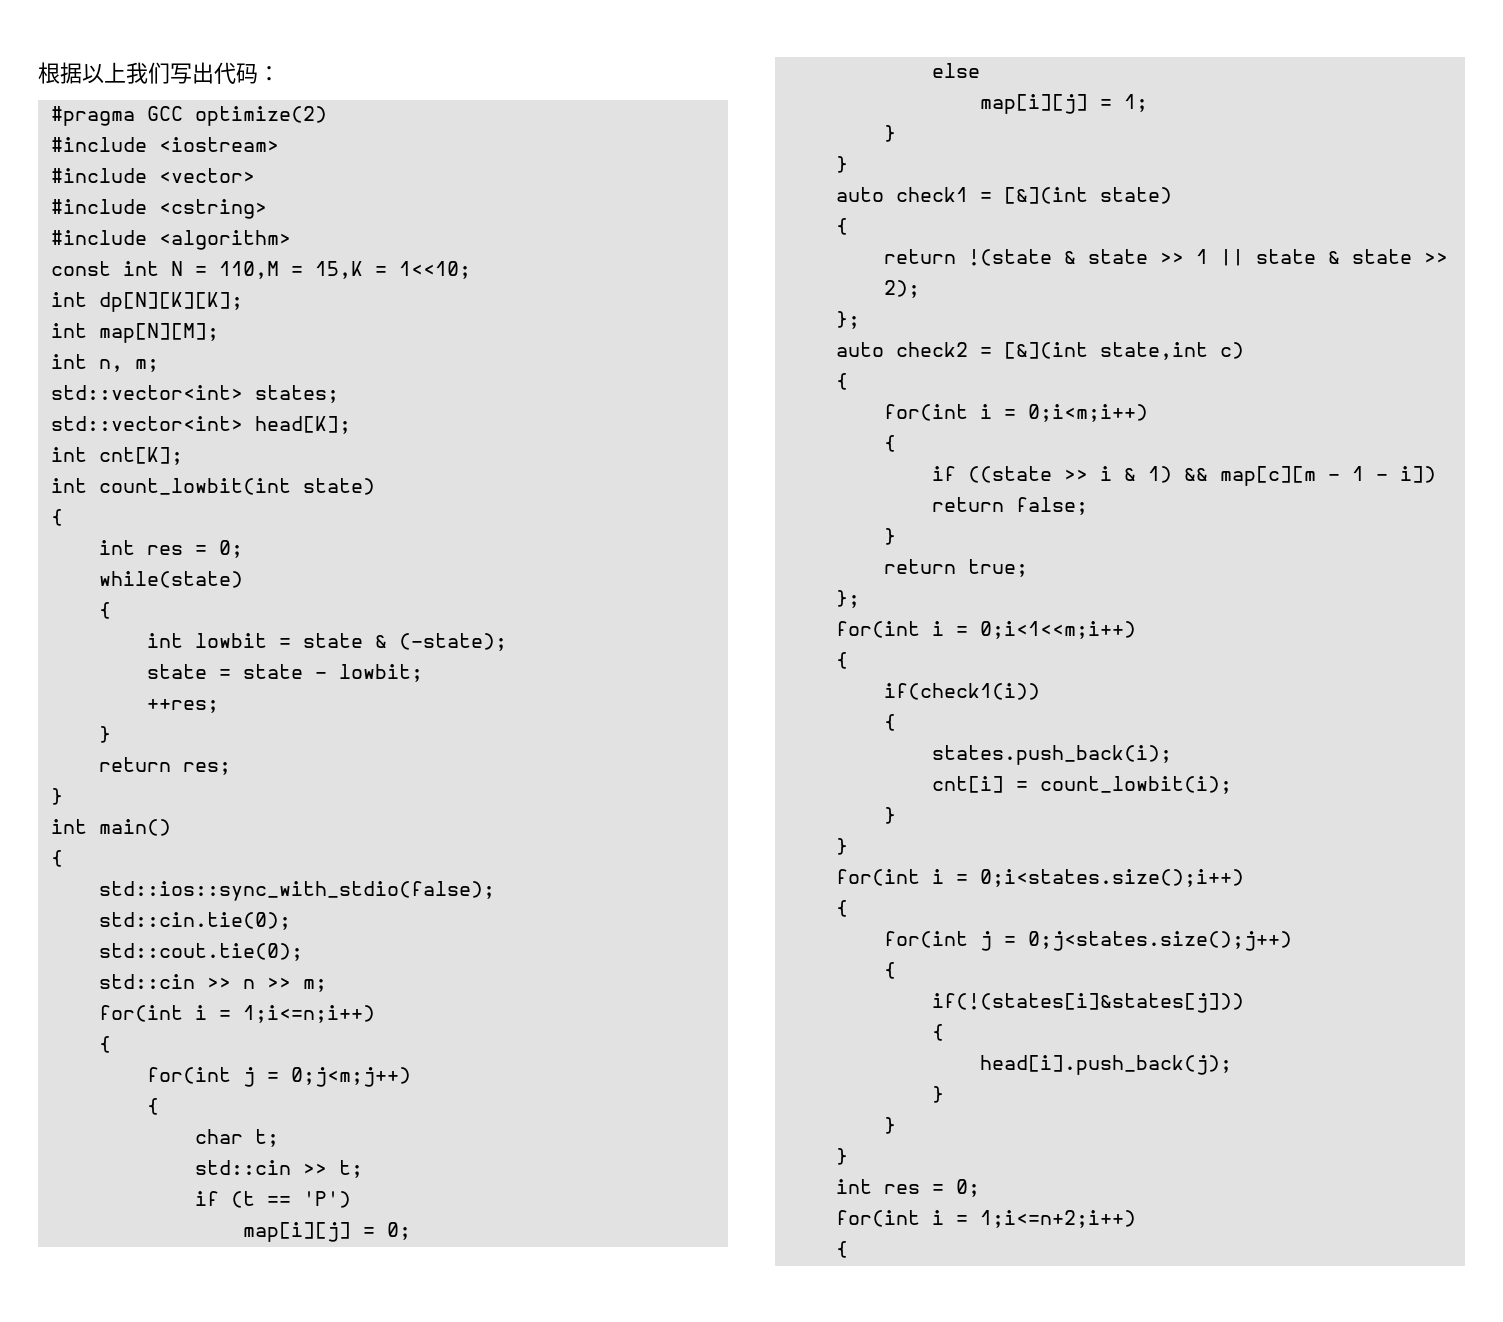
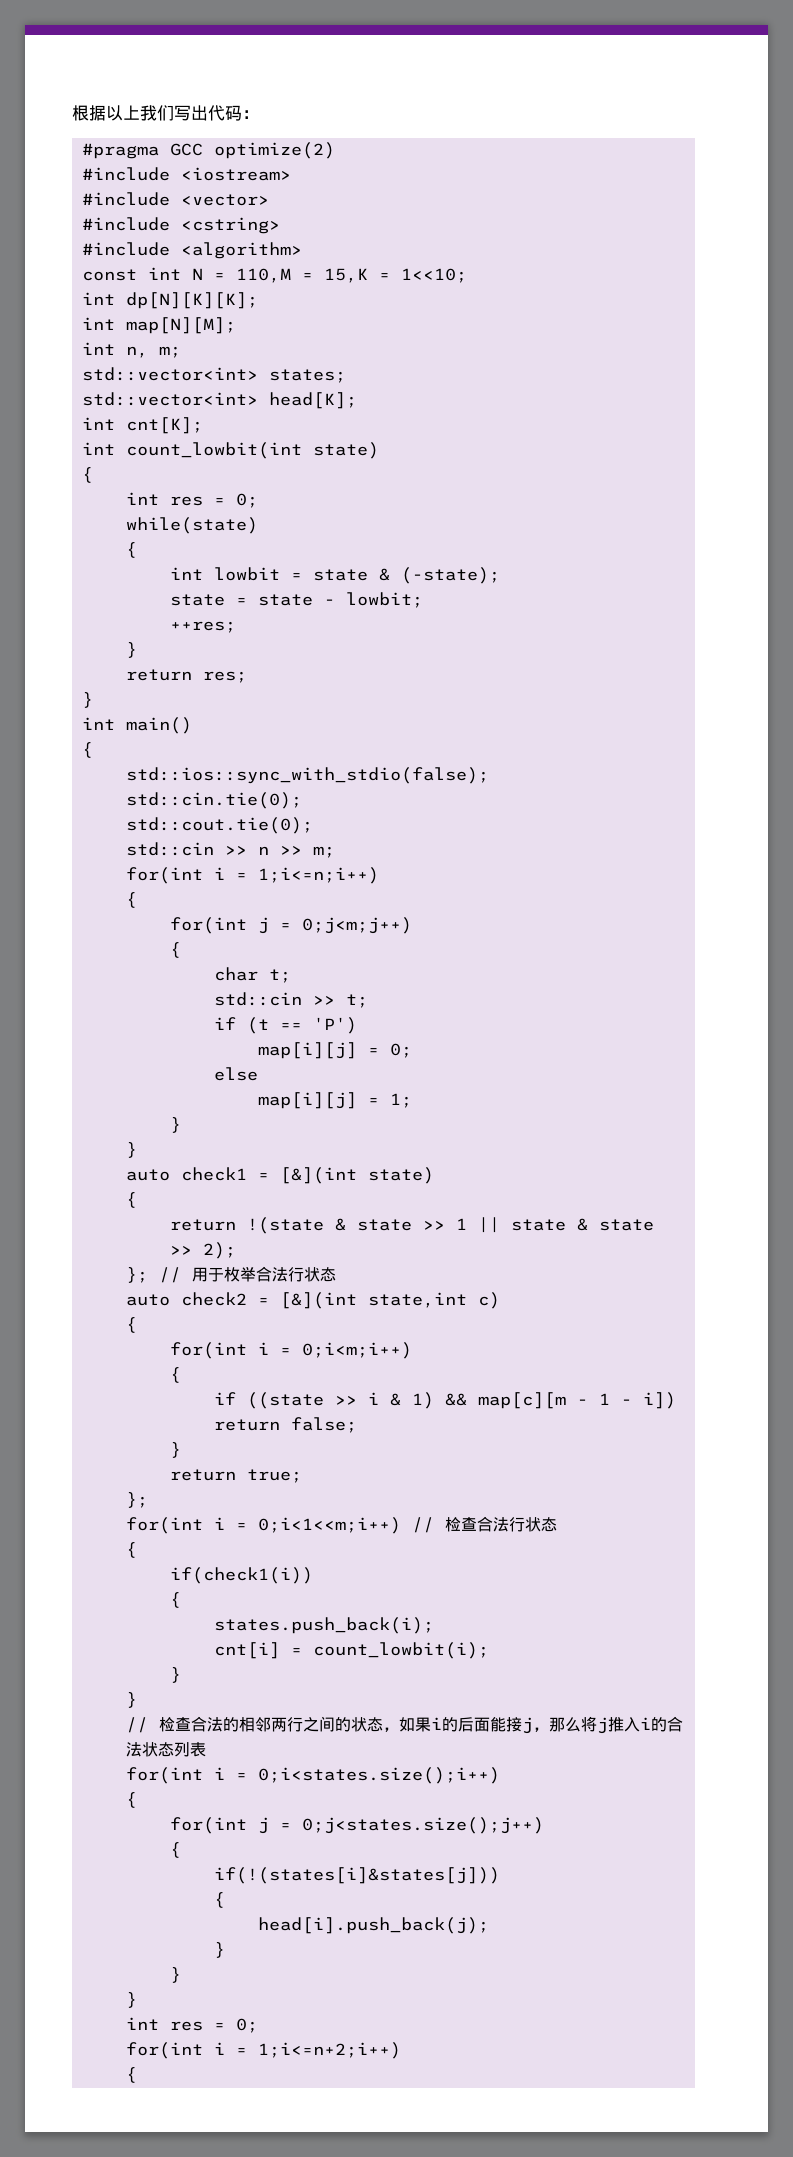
(861, 320) none -> [159,1266,337,1283] // 用于枚举合法行状态
(1137, 630) none -> [412,1516,558,1533] // 检查合法行状态
(849, 846) none -> [126,1716,684,1734] [126,1742,207,1757] // // 检查合法的相邻两行之间的状态，如果i的后面能接j，那么将j推入i的合法状态列表

